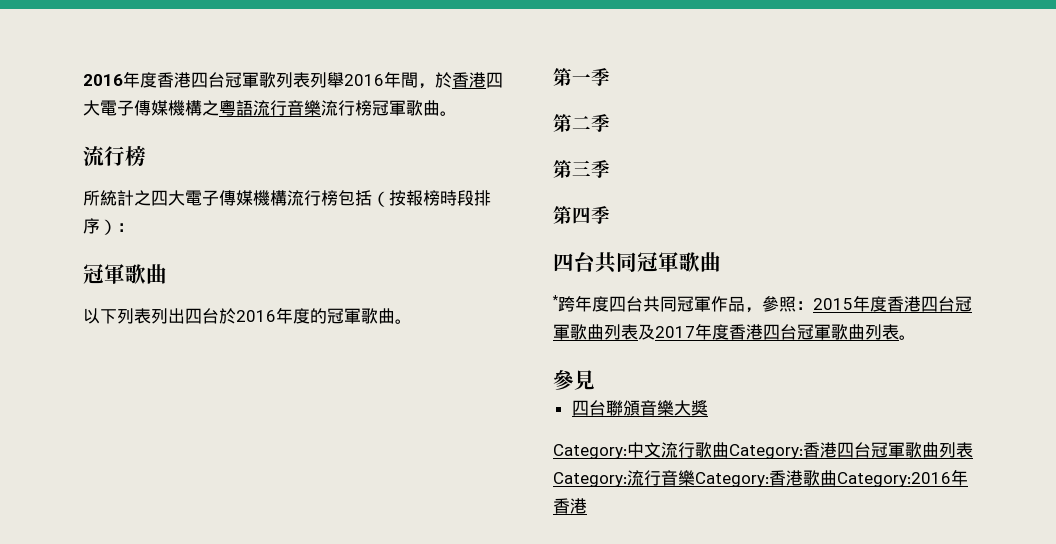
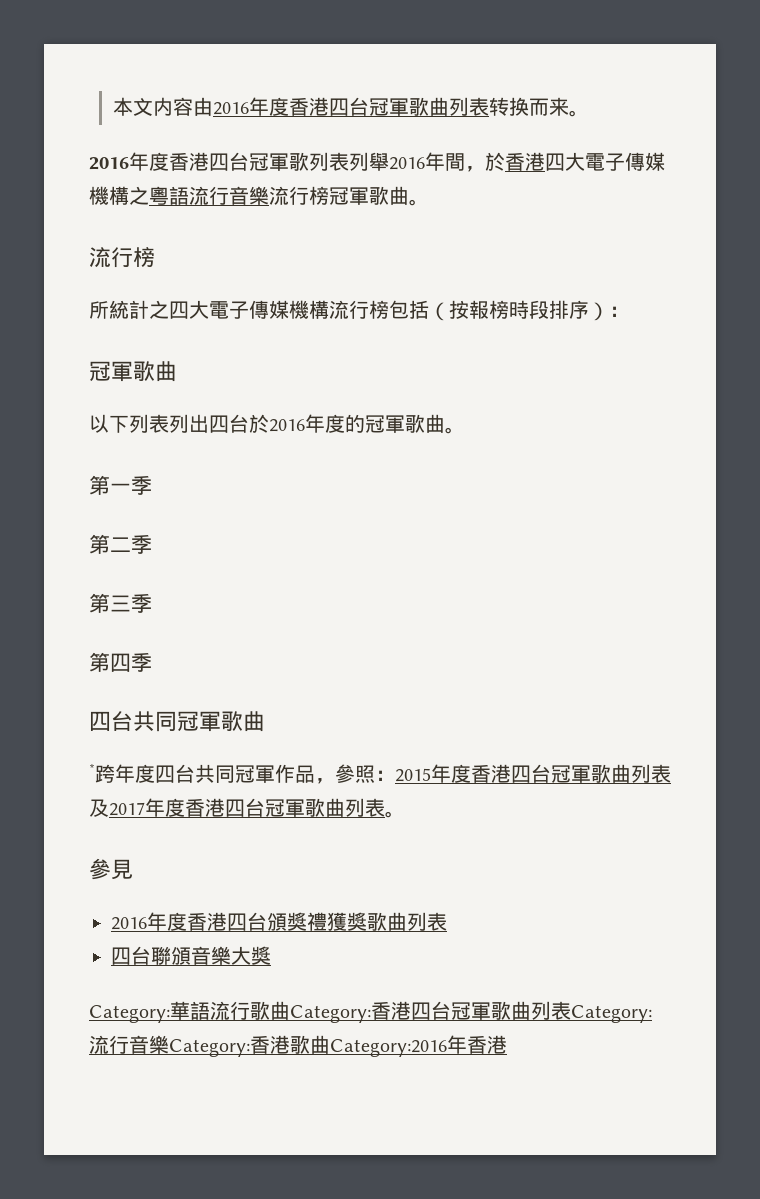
(83, 80) none -> [113,97,590,117] 本文内容由2016年度香港四台冠軍歌曲列表转换而来。 //
(595, 380) none -> [111,912,447,931] // 2016年度香港四台頒獎禮獲獎歌曲列表
[627,442,661,458] 中文 -> [170,1001,210,1020] 華語

